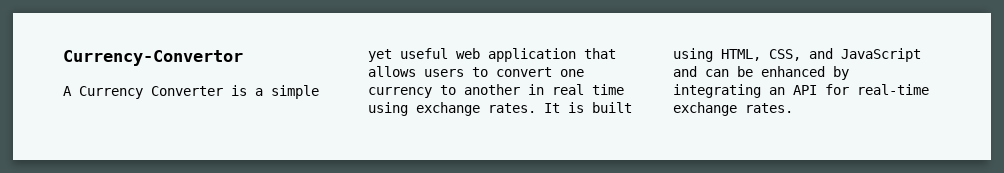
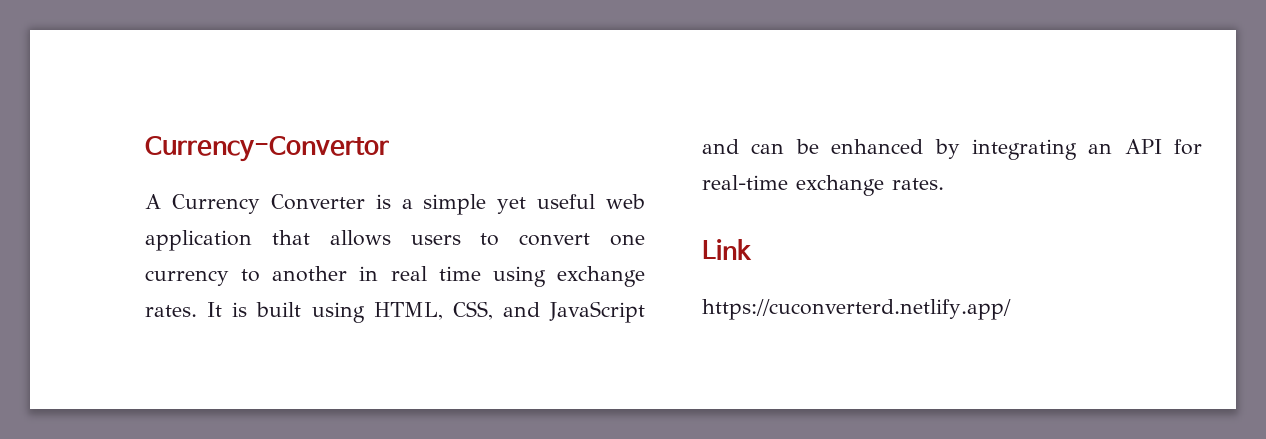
(793, 108) none -> [702,239,752,260] [702,299,1011,320] // Link // https://cuconverterd.netlify.app/

